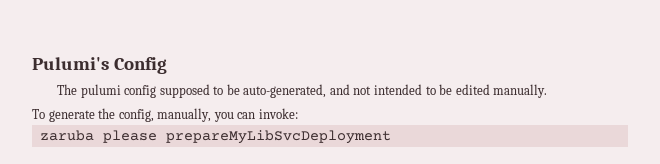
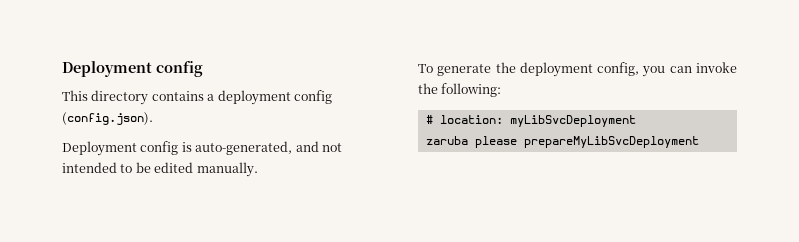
[32,57,167,74] [57,84,240,98] Pulumi's Config // The pulumi config supposed to be -> [62,61,203,77] [62,90,332,105] [62,112,153,125] [62,141,192,156] Deployment config // This directory contains a deployment config (config.json). // Deployment config is
[118,108,298,122] config, manually, you can invoke: -> [519,62,737,77] [418,83,502,97] [425,115,636,127] deployment config, you can invoke the following: // # location: myLibSvcDeployment

